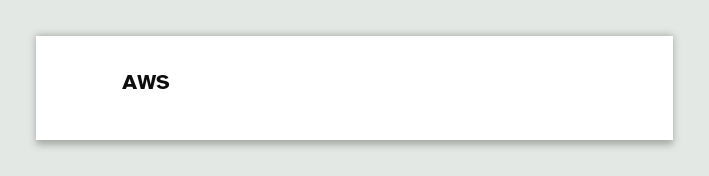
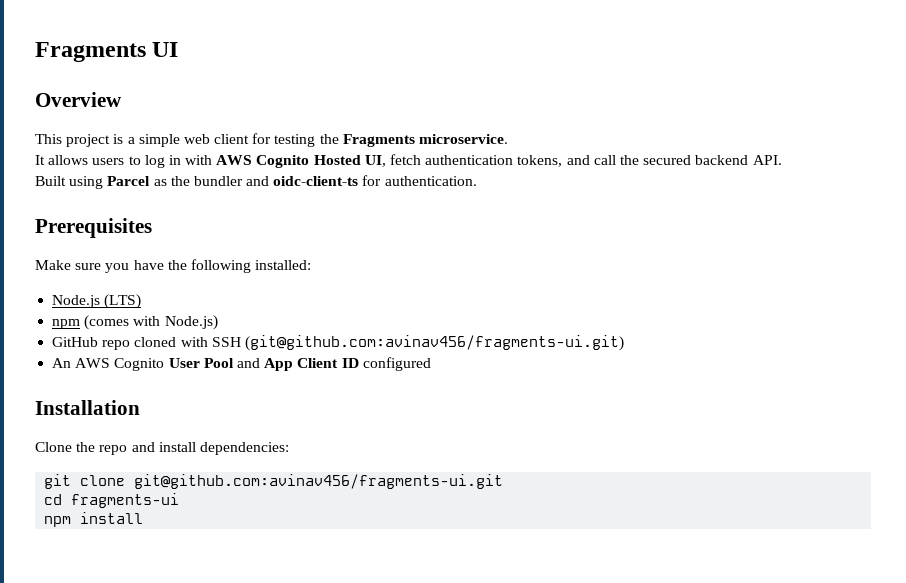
[122,75,170,89] AWS -> [35,42,179,62] [35,92,122,107] [35,133,509,147] [35,154,782,168] [35,175,477,189] [35,218,152,238] [35,259,312,273] [52,294,142,309] [52,315,218,330] [52,335,624,351] [52,357,431,371] [35,400,140,415] [35,442,289,455] [44,474,504,489] [44,493,180,508] [44,512,144,527] Fragments UI // Overview // This project is a simple web client for testing the Fragments microservice. // It allows users to log in with AWS Cognito Hosted UI, fetch authentication tokens, and call the secured backend API. // Built using Parcel as the bundler and oidc-client-ts for authentication. // Prerequisites // Make sure you have the following installed: // Node.js (LTS) // npm (comes with Node.js) // GitHub repo cloned with SSH (git@github.com:avinav456/fragments-ui.git) // An AWS Cognito User Pool and App Client ID configured // Installation // Clone the repo and install dependencies: // git clone git@github.com:avinav456/fragments-ui.git // cd fragments-ui // npm install

